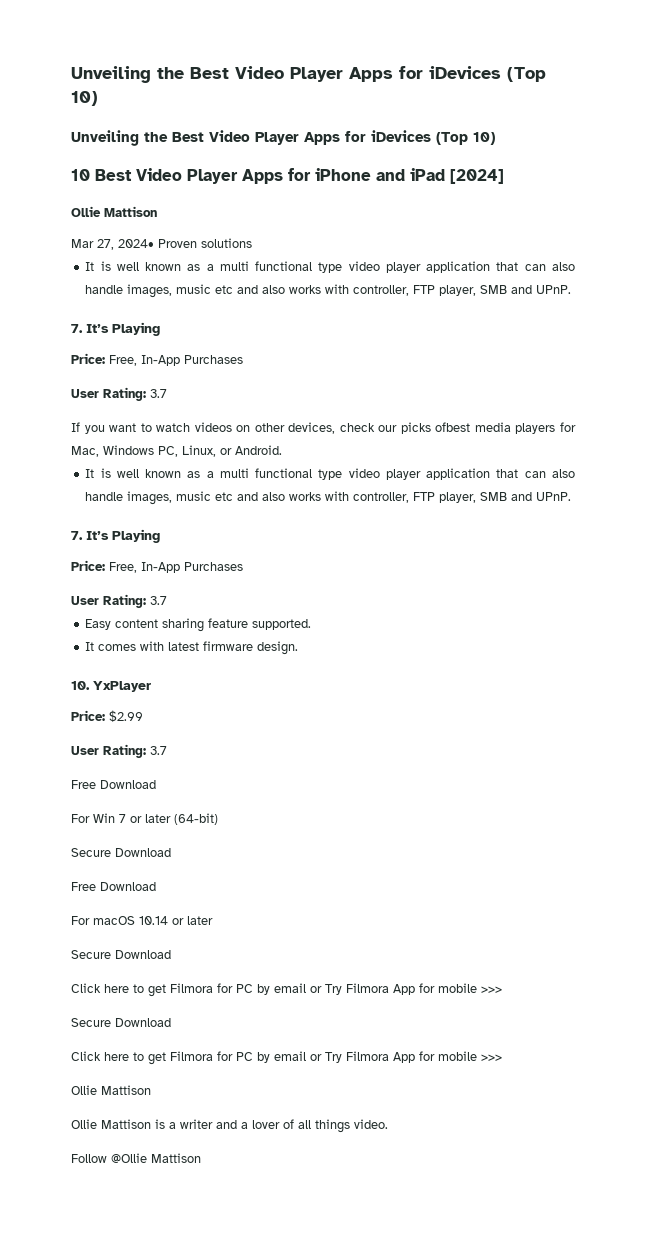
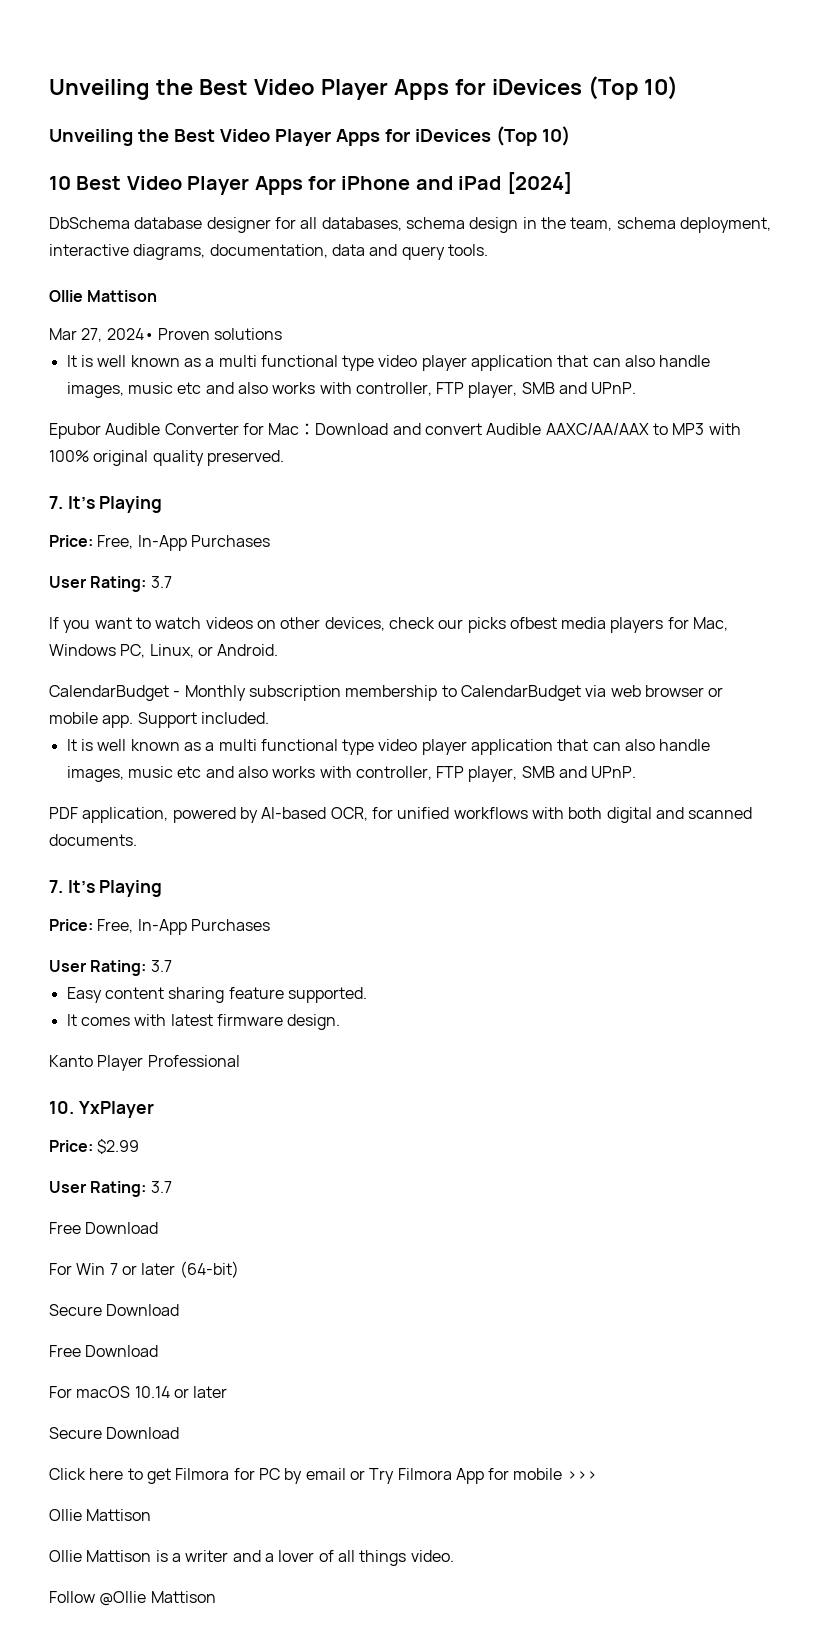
(504, 176) none -> [49,217,771,233] [49,244,488,260] // DbSchema database designer for all databases, schema design in the team, schema deployment, interactive diagrams, documentation, data and query tools.
(572, 289) none -> [49,423,741,439] [49,450,284,466] // Epubor Audible Converter for Mac：Download and convert Audible AAXC/AA/AAX to MP3 with 100% original quality preserved.
(282, 450) none -> [49,685,724,701] [49,712,269,728] // CalendarBudget - Monthly subscription membership to CalendarBudget via web browser or mobile app. Support included.
(572, 496) none -> [49,807,753,823] [49,834,137,846] // PDF application, powered by AI-based OCR, for unified workflows with both digital and scanned documents.
(299, 648) none -> [49,1055,240,1071] // Kanto Player Professional
[71,1018,171,1027] [71,1051,502,1065] // Secure Download // Click here to get Filmora for PC by email or Try Filmora App for mobile >>> -> (597, 1475) none

